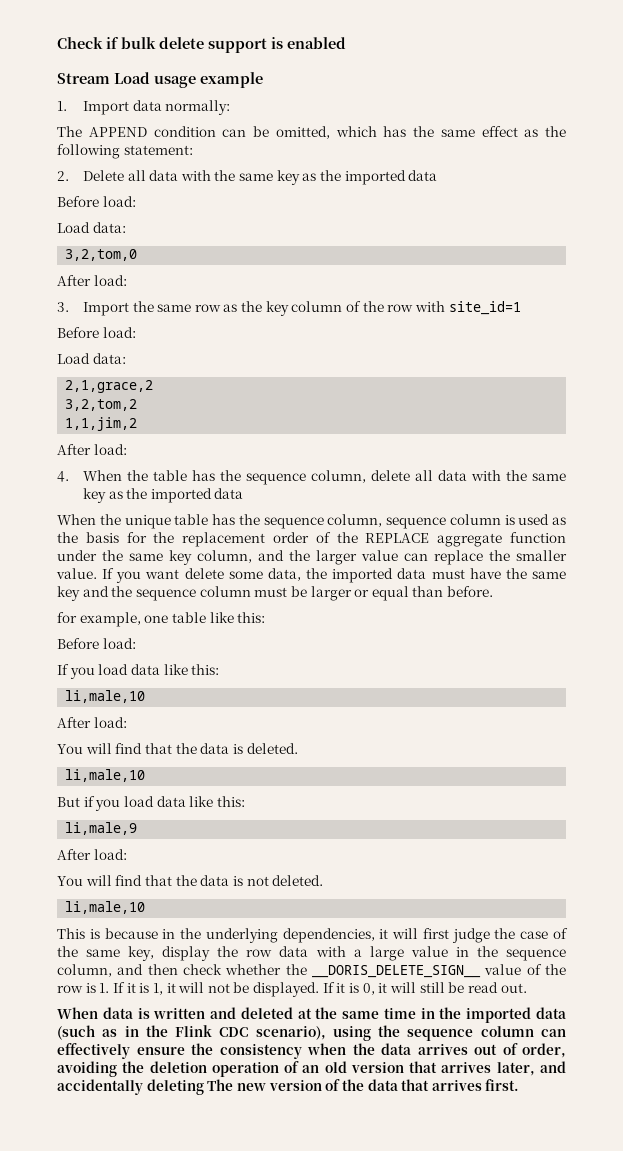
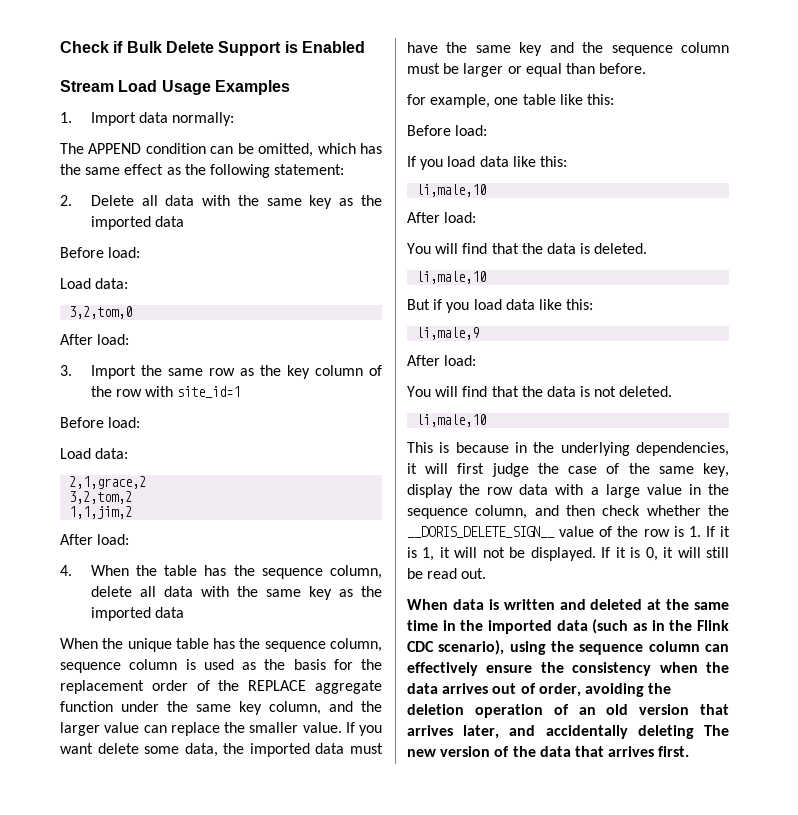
[121,37,346,53] bulk delete support is enabled -> [126,41,365,56] Bulk Delete Support is Enabled
[154,72,263,88] usage example -> [161,80,290,95] Usage Examples

